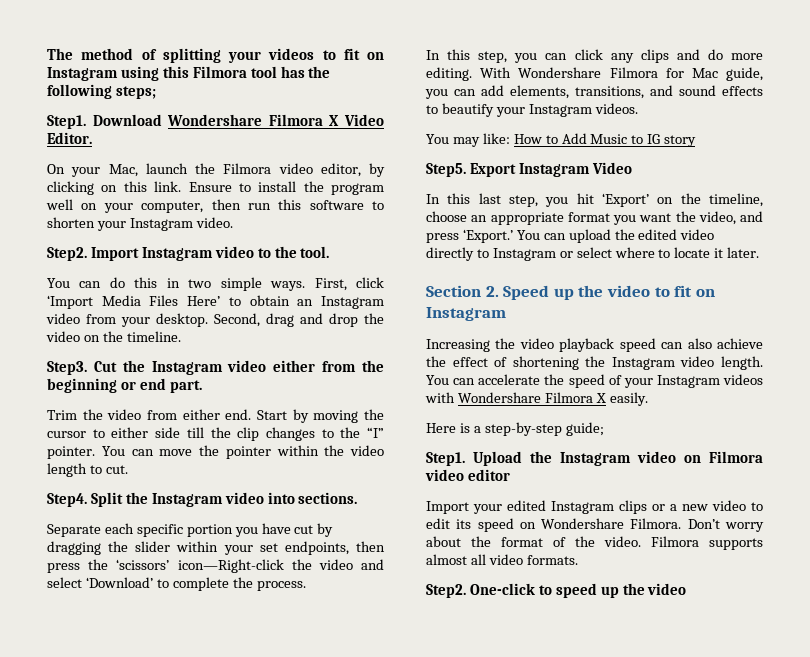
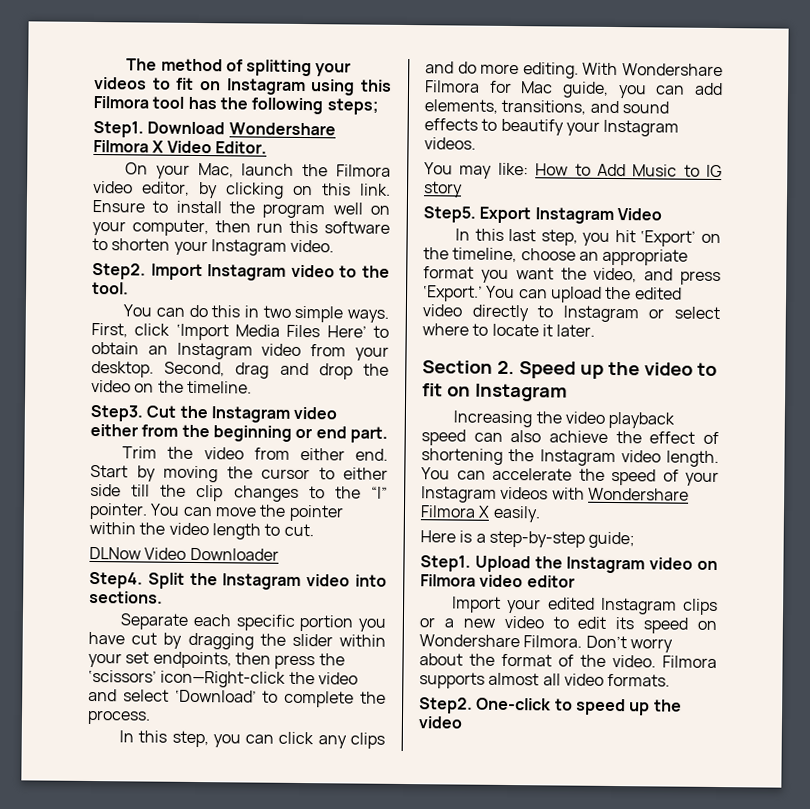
(128, 469) none -> [89,546,279,561] // DLNow Video Downloader

